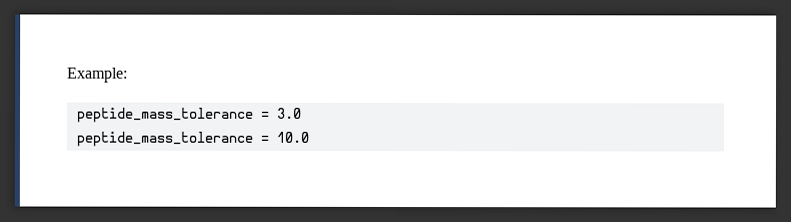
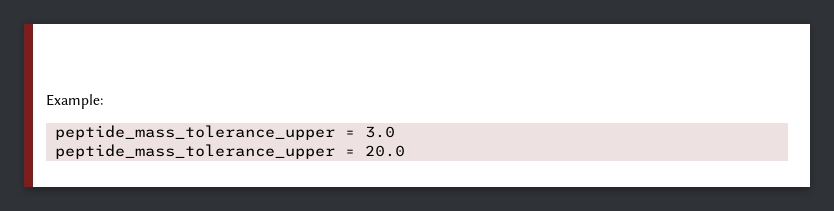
[75,107,254,123] peptide_mass_tolerance -> [55,125,336,140] peptide_mass_tolerance_upper
[75,131,309,147] peptide_mass_tolerance = 10.0 -> [55,144,406,159] peptide_mass_tolerance_upper = 20.0

